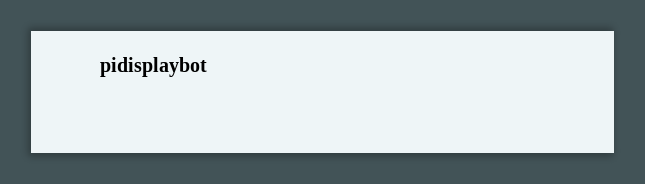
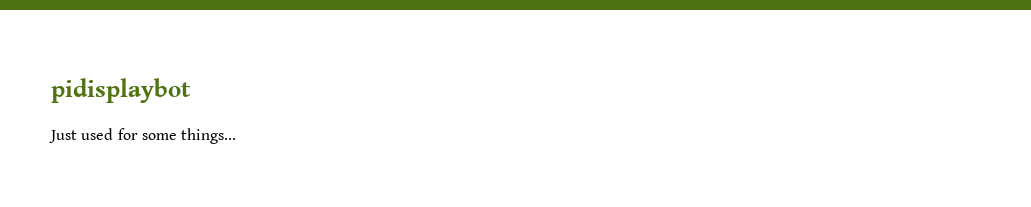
(207, 67) none -> [49,128,237,144] // Just used for some things...

